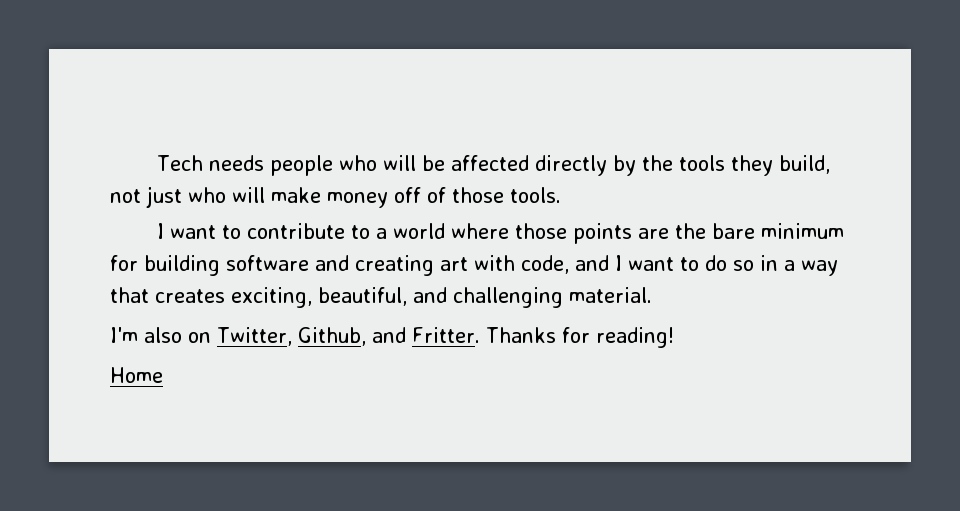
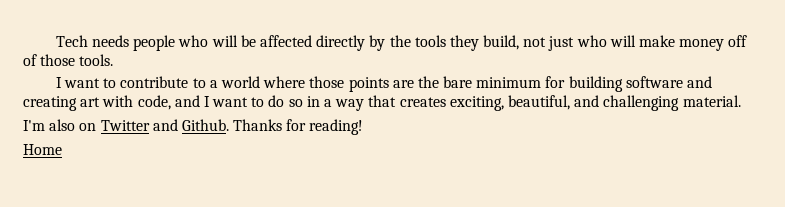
[217,327,480,346] Twitter, Github, and Fritter. -> [100,119,229,131] Twitter and Github.

